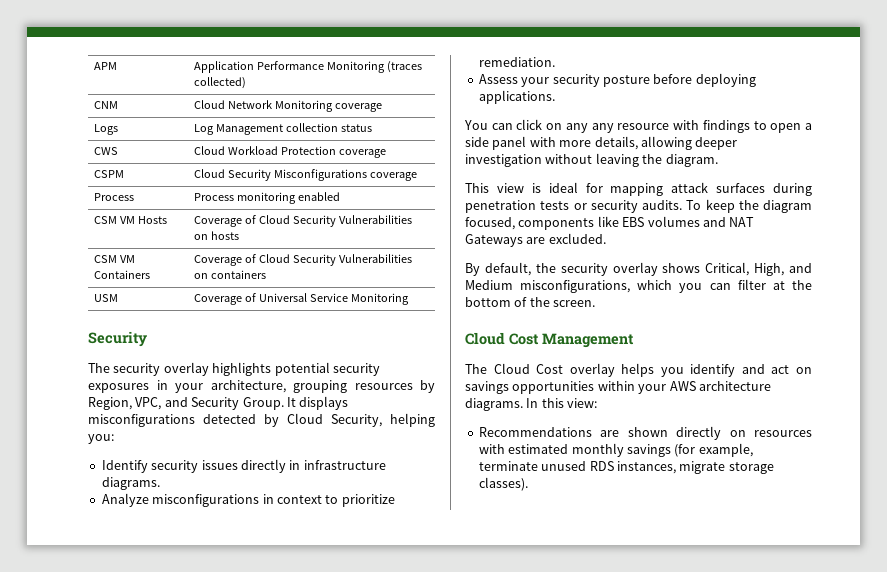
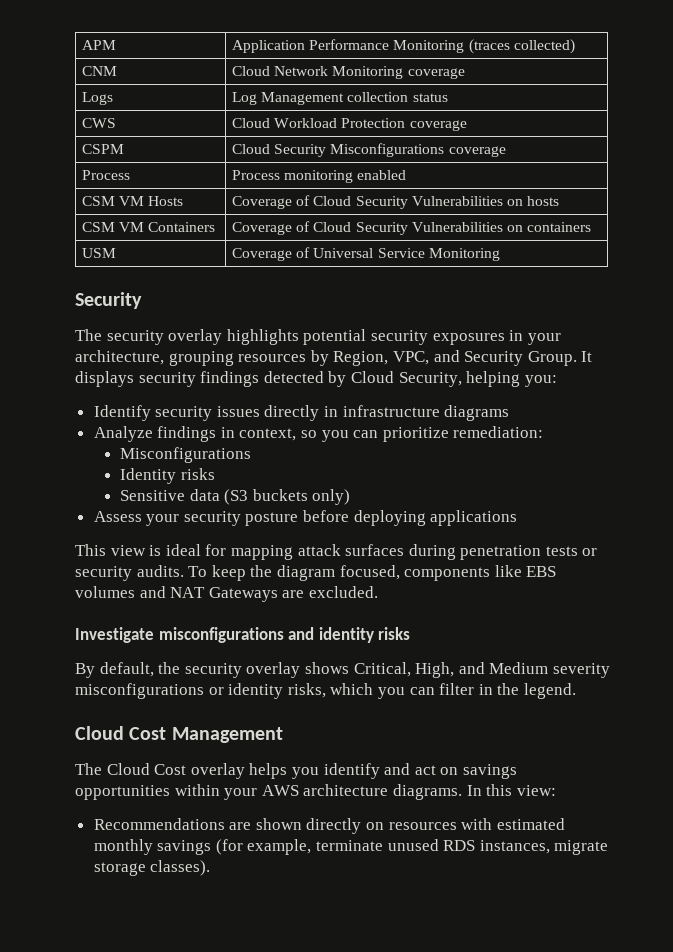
[88,414,195,427] misconfigurations -> [138,371,260,387] security findings
[101,477,160,490] diagrams. -> [444,405,510,421] diagrams
[152,494,395,507] [478,57,555,67] misconfigurations in context to prioritize remediation. -> [157,426,544,442] [119,447,251,463] [119,468,215,484] [119,489,351,505] findings in context, so you can prioritize remediation: // Misconfigurations // Identity risks // Sensitive data (S3 buckets only)
[478,90,555,104] [464,119,812,133] [465,136,738,150] [465,153,718,167] applications. // You can click on any any resource with findings to open a side panel with more details, allowing deeper investigation without leaving the diagram. -> [430,510,518,526] applications
(606, 238) none -> [75,627,411,643] // Investigate misconfigurations and identity risks
[520,279,812,293] [465,297,596,307] misconfigurations, which you can filter at the bottom of the screen. -> [552,663,610,678] [75,683,576,699] severity misconfigurations or identity risks, which you can filter in the legend.

